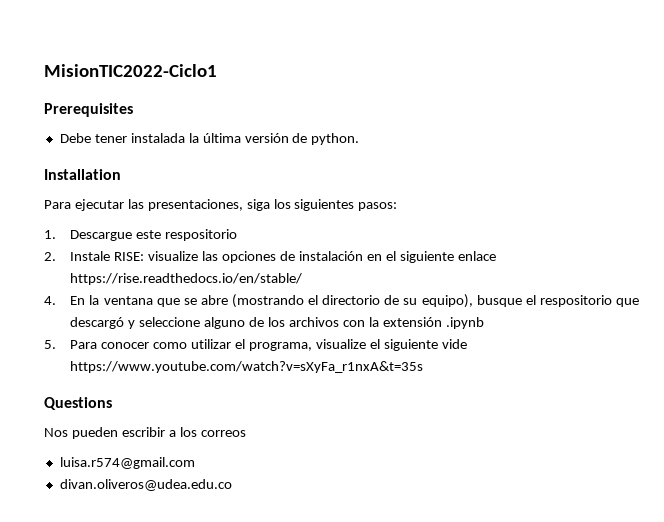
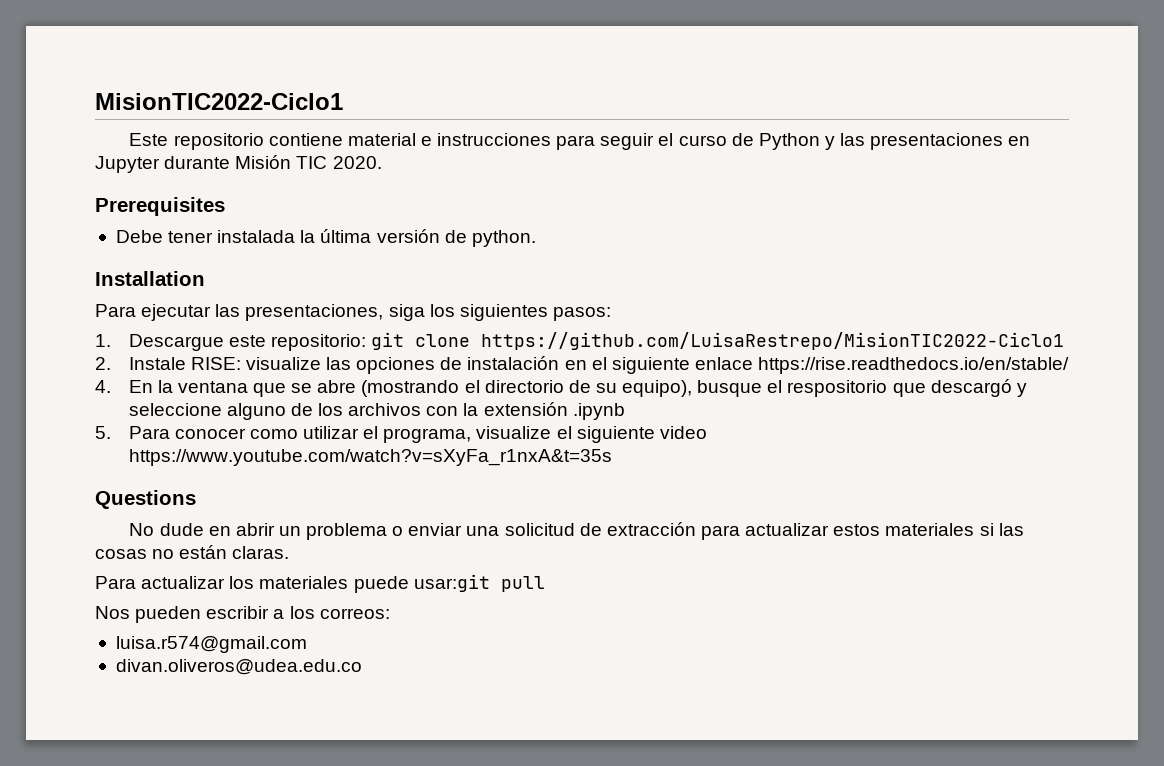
(217, 70) none -> [129,133,1031,150] [95,155,382,173] // Este repositorio contiene material e instrucciones para seguir el curso de Python y las presentaciones en Jupyter durante Misión TIC 2020.
[165,229,238,241] respositorio -> [270,332,1065,351] repositorio: git clone https://github.com/LuisaRestrepo/MisionTIC2022-Ciclo1
[441,339,467,349] vide -> [659,426,707,439] video
(112, 403) none -> [129,522,1024,540] [95,545,290,559] [95,574,545,593] // No dude en abrir un problema o enviar una solicitud de extracción para actualizar estos materiales si las cosas no están claras. // Para actualizar los materiales puede usar:git pull
[200,430,246,437] correos -> [319,608,390,619] correos:

